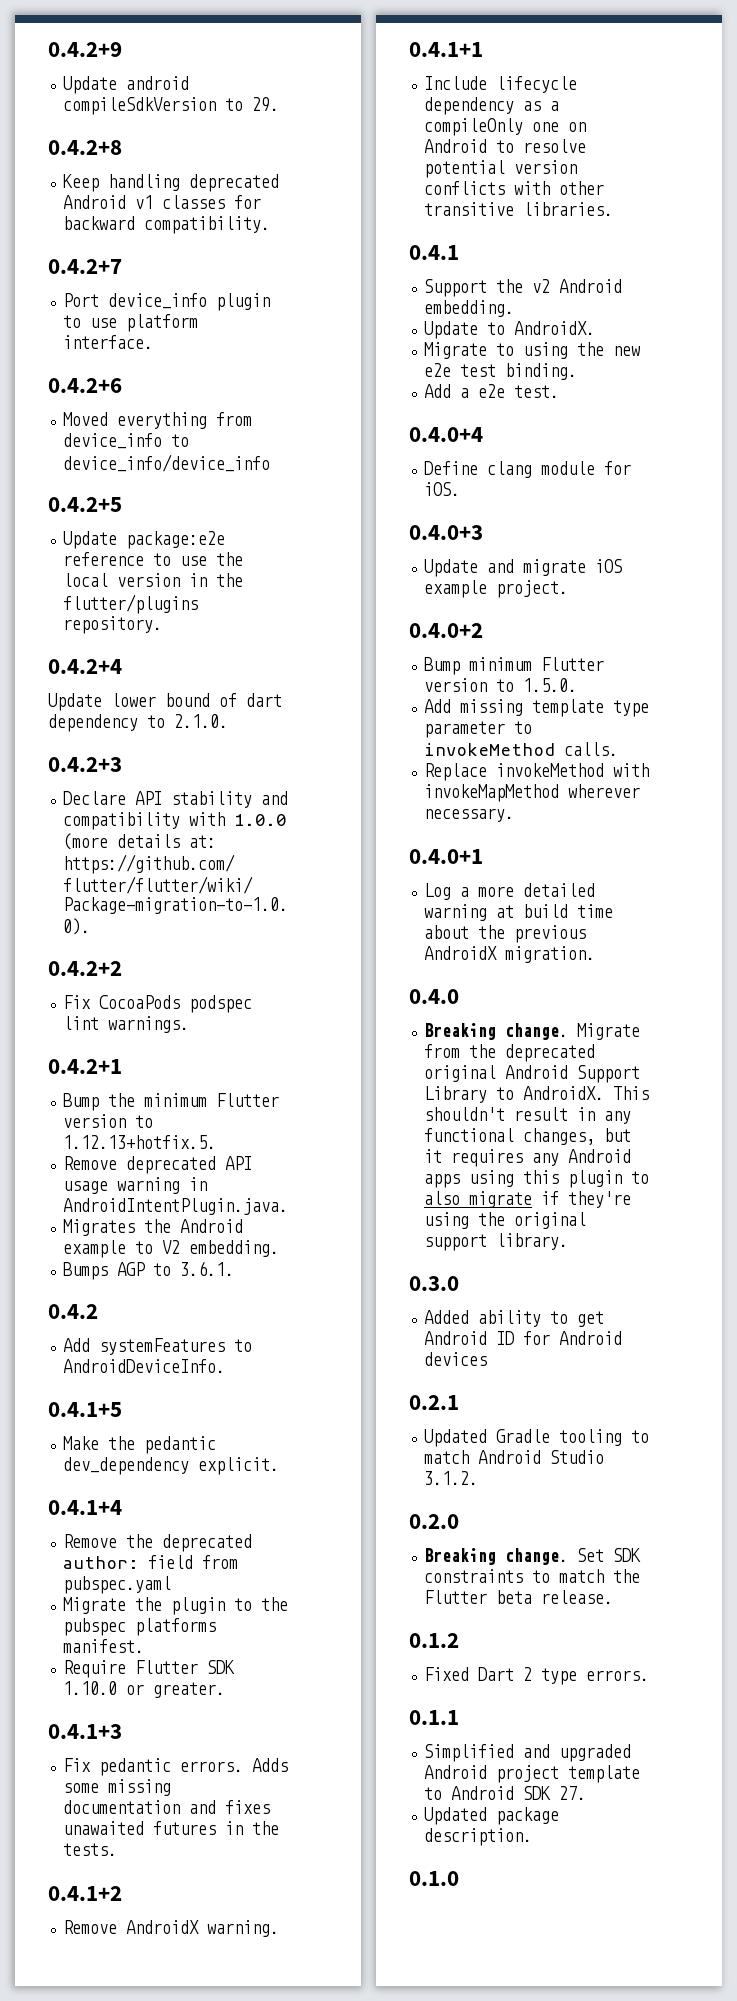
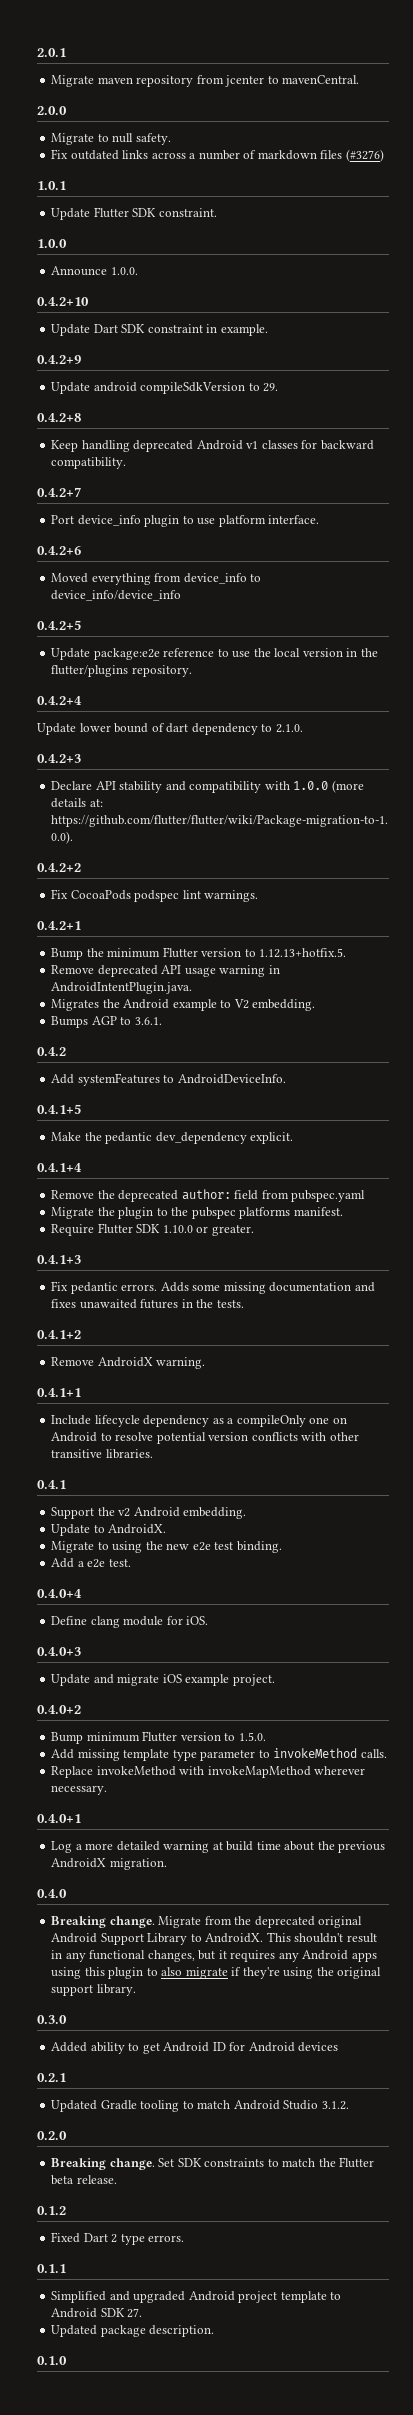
(48, 49) none -> [37,48,66,57] [51,75,360,87] [37,106,67,115] [51,133,171,145] [51,149,384,162] [37,181,66,190] [51,207,217,220] [37,239,67,248] [51,266,138,276] [37,297,89,306] [51,324,268,336] 2.0.1 // Migrate maven repository from jcenter to mavenCentral. // 2.0.0 // Migrate to null safety. // Fix outdated links across a number of markdown files (#3276) // 1.0.1 // Update Flutter SDK constraint. // 1.0.0 // Announce 1.0.0. // 0.4.2+10 // Update Dart SDK constraint in example. //

